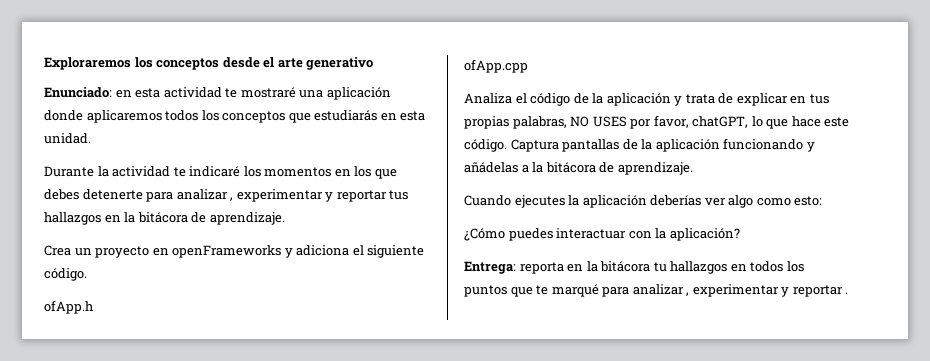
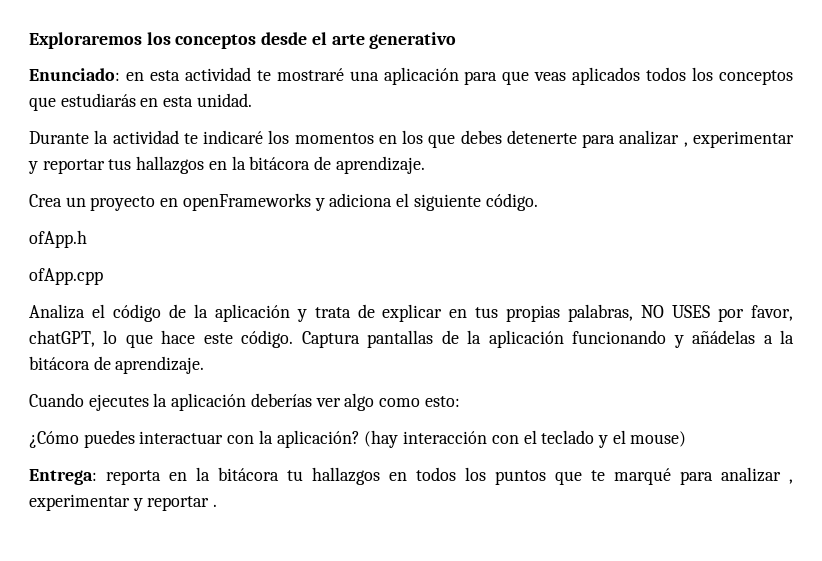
[44,110,162,123] donde aplicaremos -> [464,67,641,85] para que veas aplicados
(740, 234) none -> [364,430,687,448] (hay interacción con el teclado y el mouse)

